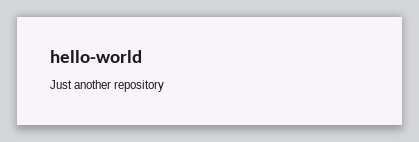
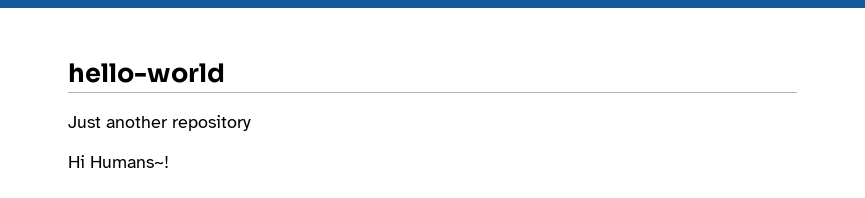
(165, 86) none -> [68,155,169,168] // Hi Humans~!

